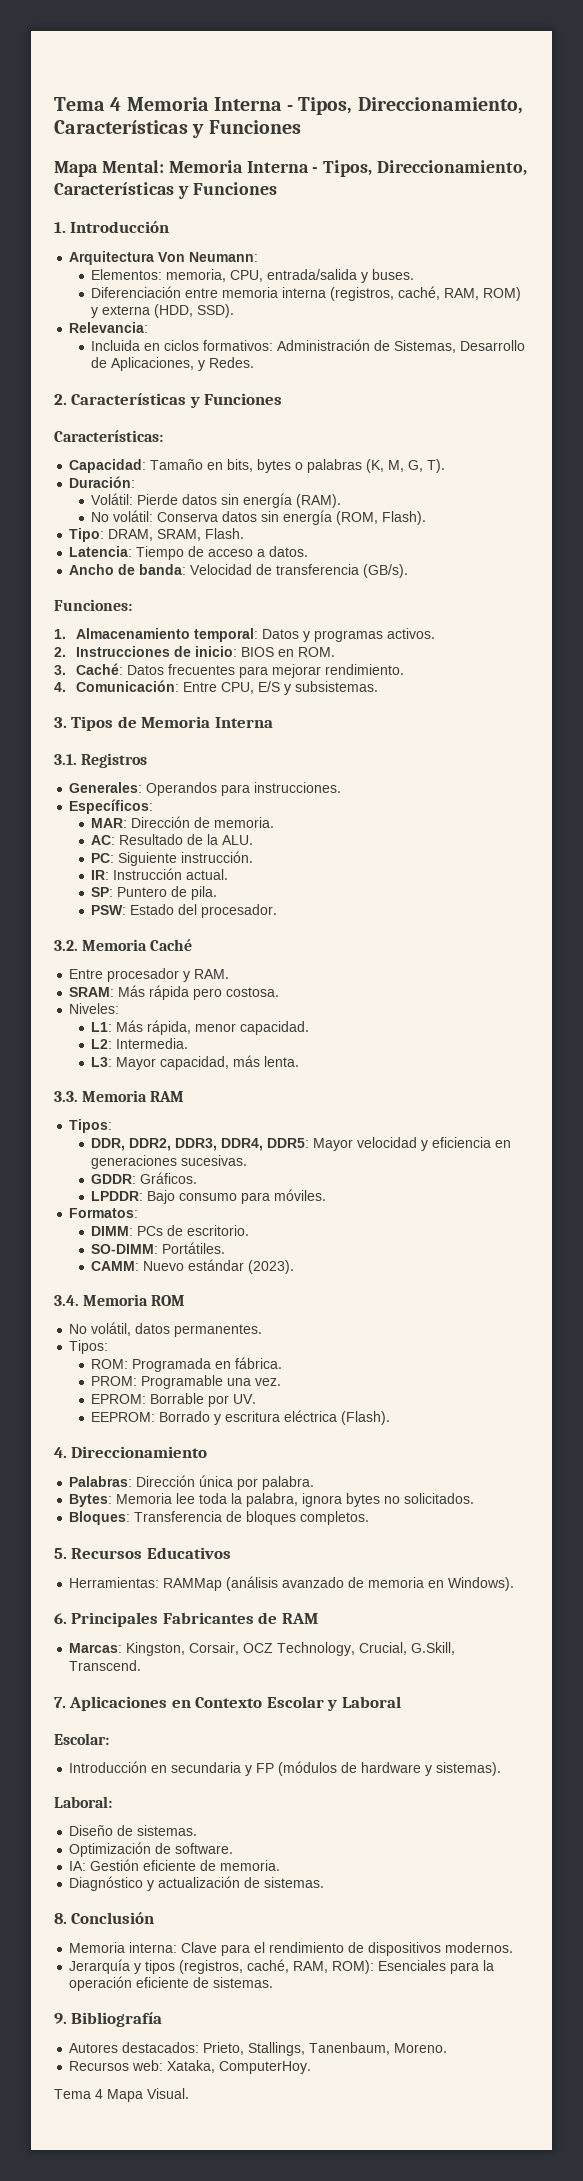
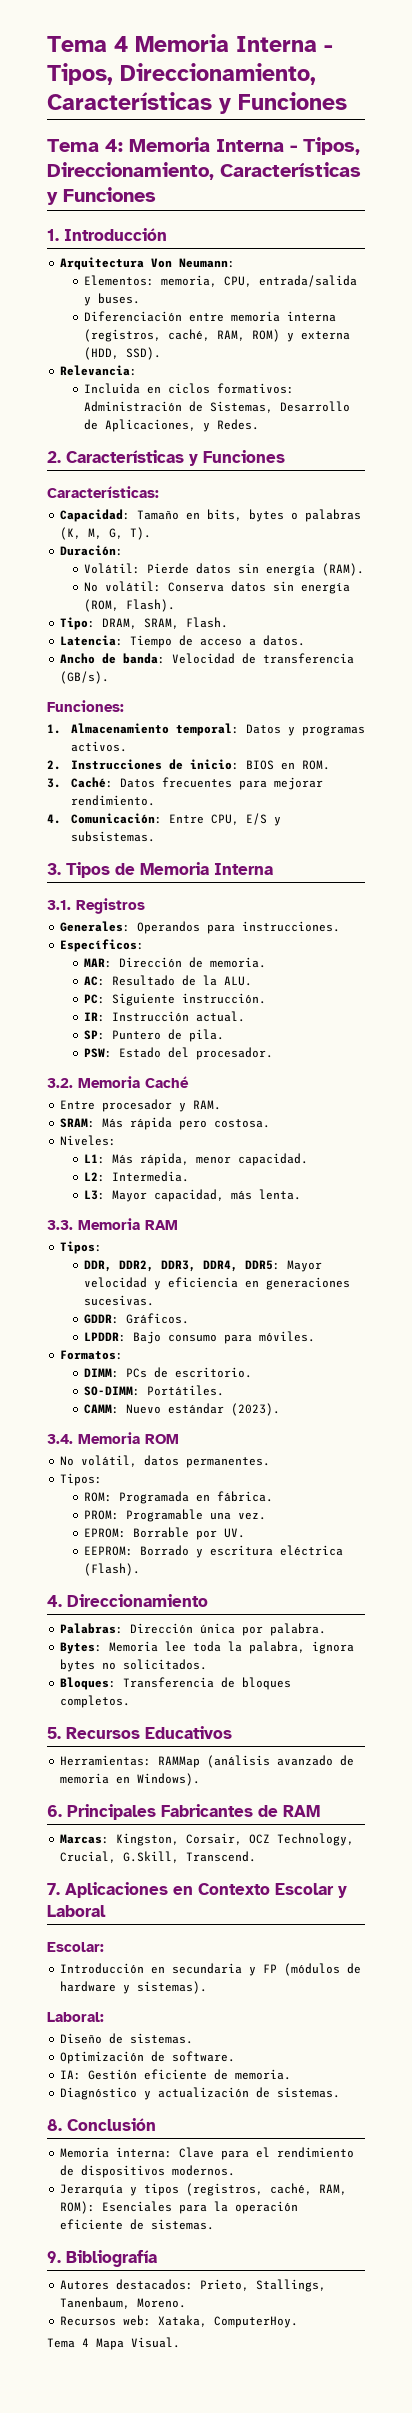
[54,160,164,177] Mapa Mental: -> [47,139,123,152] Tema 4:

